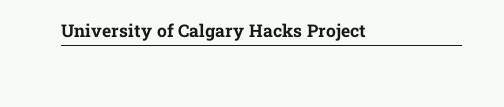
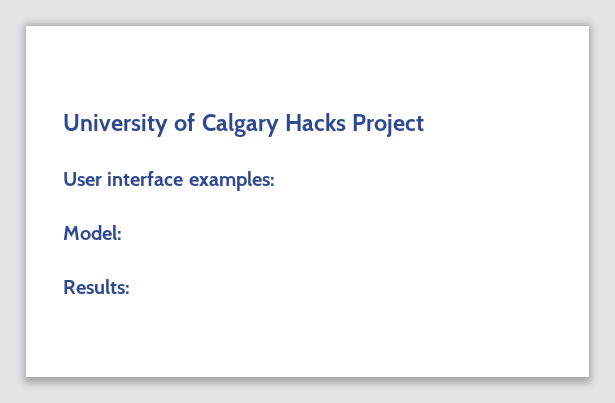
(366, 32) none -> [63,171,275,191] [63,225,122,240] [63,279,130,294] // User interface examples: // Model: // Results:

